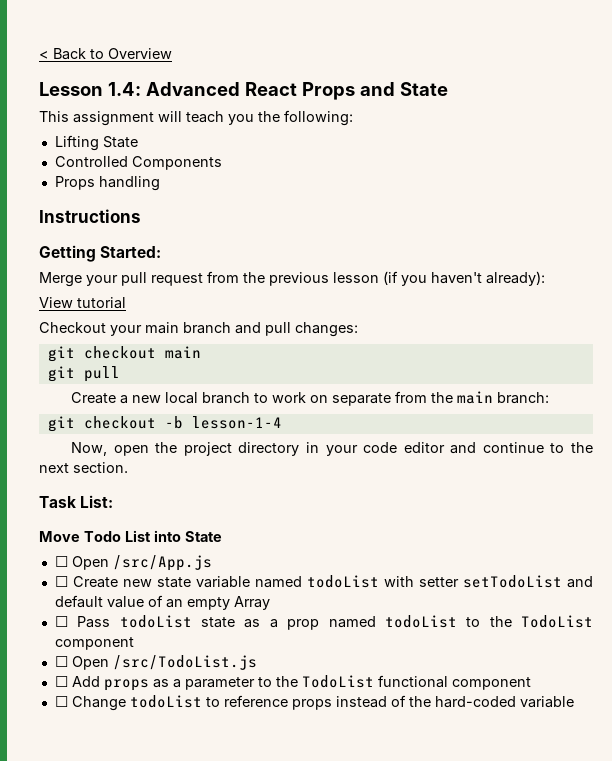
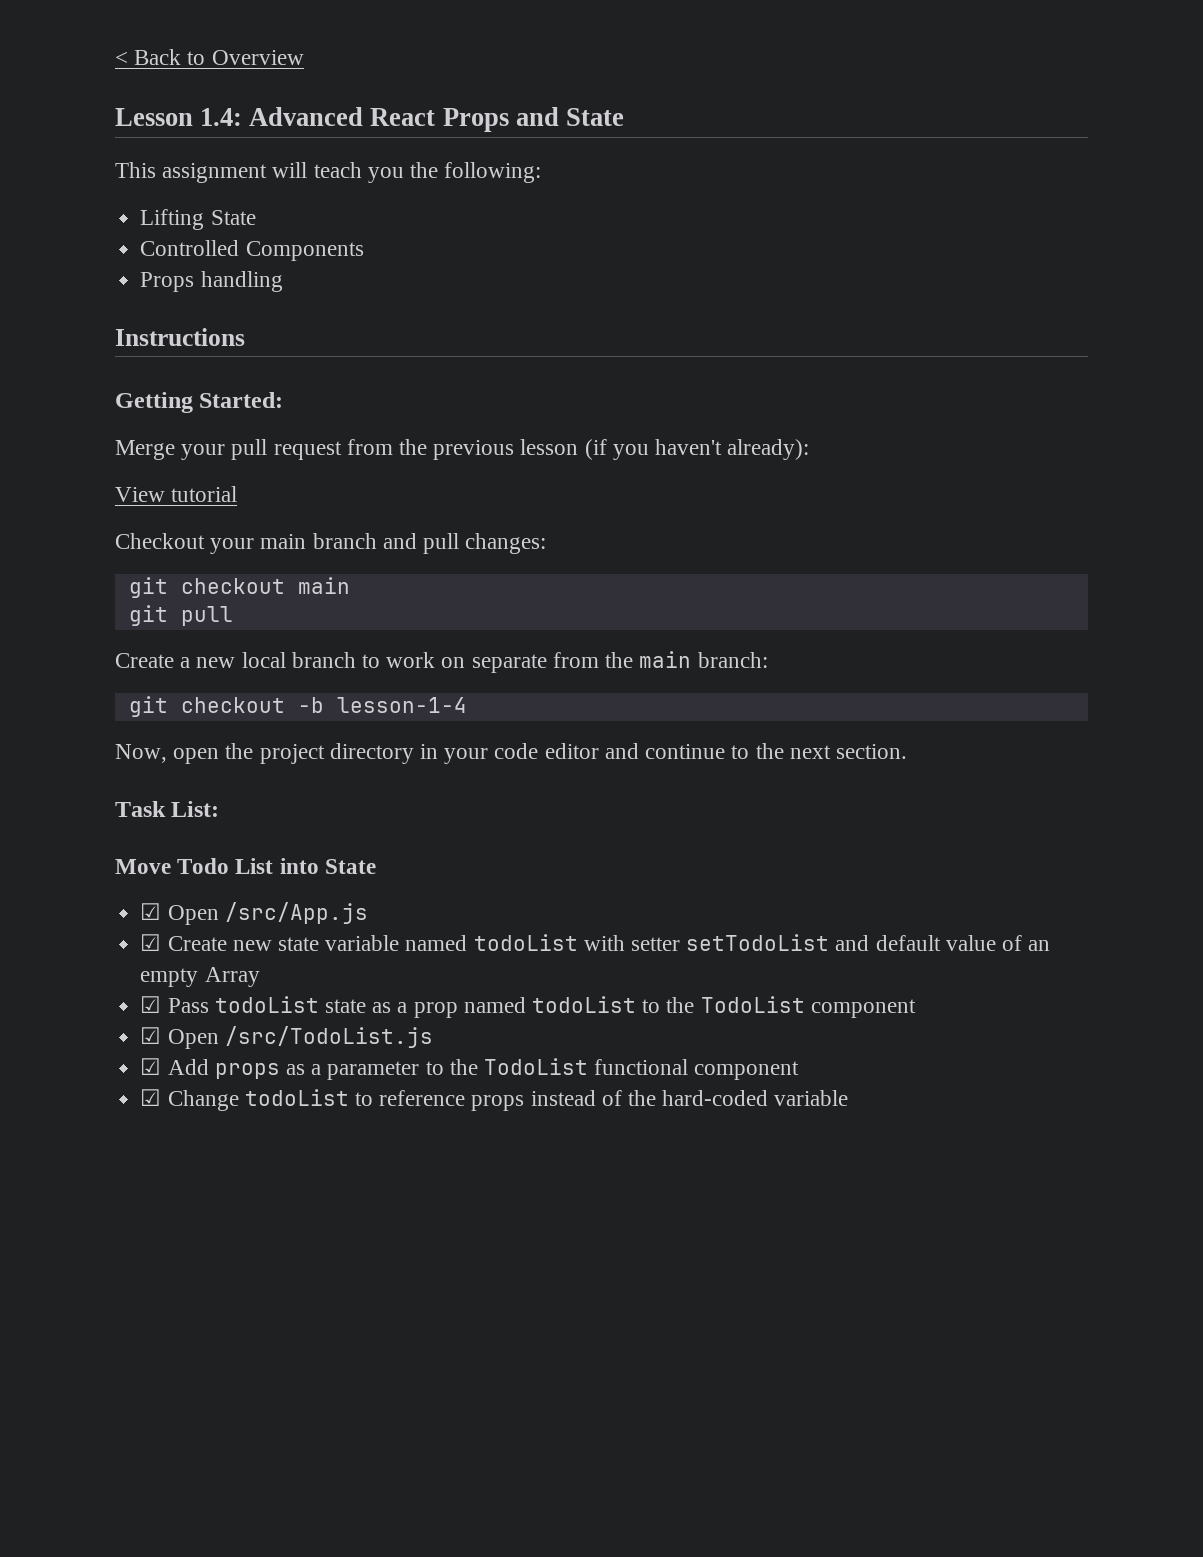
[54,556,68,567] ☐ -> [140,903,162,920] ☑
[54,576,68,587] ☐ -> [140,934,162,951] ☑
[54,616,68,627] ☐ -> [140,996,162,1013] ☑
[54,656,68,667] ☐ -> [140,1027,162,1044] ☑
[54,676,68,687] ☐ -> [140,1058,162,1075] ☑
[54,696,68,707] ☐ -> [140,1089,162,1106] ☑

